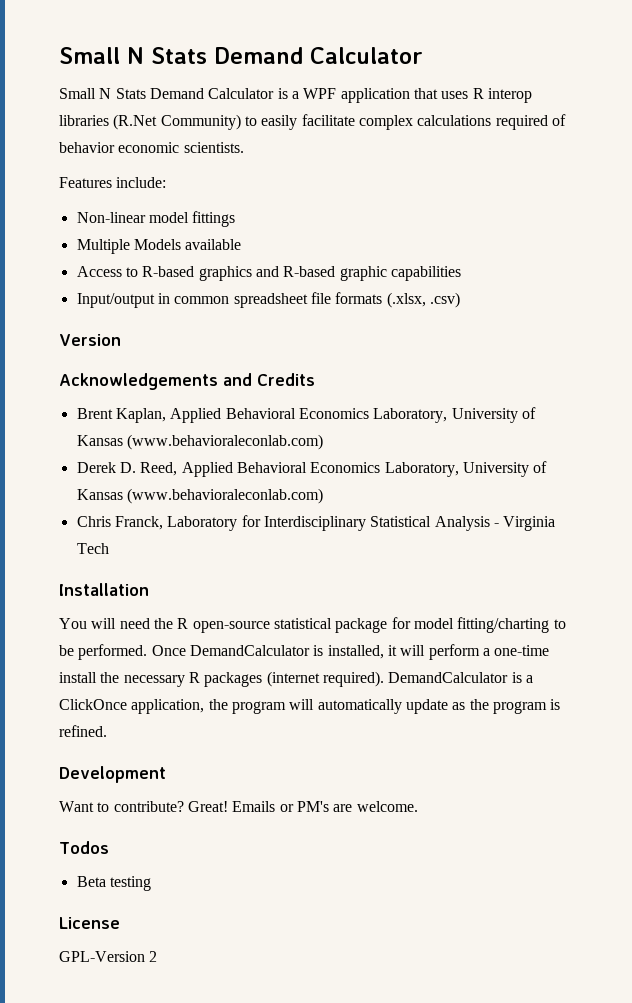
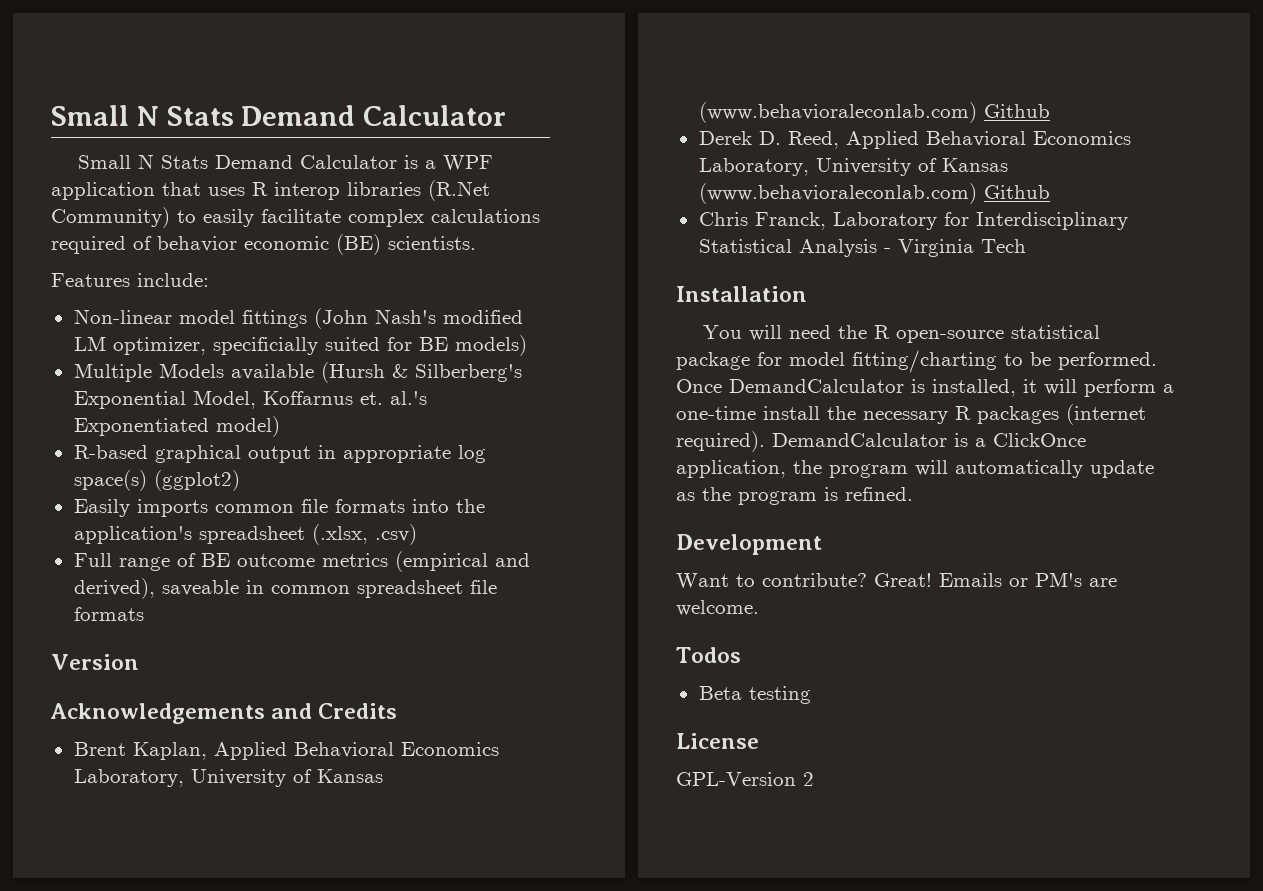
(180, 147) none -> [336,234,381,255] (BE)
[76,239,242,254] [76,266,461,281] [76,293,155,308] // Multiple Models available // Access to R-based graphics and R-based graphic capabilities // Input/output -> [313,308,523,329] [73,335,527,356] [73,362,522,383] [73,390,427,409] [73,416,280,437] [73,445,486,463] [73,470,240,491] [73,499,485,517] [73,524,417,545] [73,551,530,572] [73,578,239,599] (John Nash's modified LM optimizer, specificially suited for BE models) // Multiple Models available (Hursh & Silberberg's Exponential Model, Koffarnus et. al.'s Exponentiated model) // R-based graphical output in appropriate log space(s) (ggplot2) // Easily imports common file formats into the application's spreadsheet (.xlsx, .csv) // Full range of BE outcome metrics (empirical and derived), saveable
[386,292,460,308] (.xlsx, .csv) -> (144, 614) none
(323, 442) none -> [983,104,1050,118] Github
(323, 496) none -> [983,185,1050,199] Github

